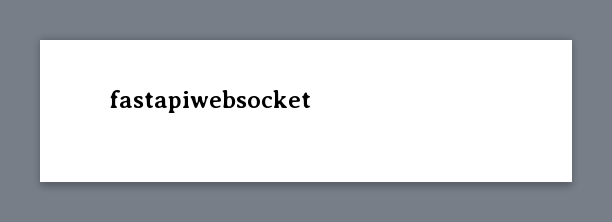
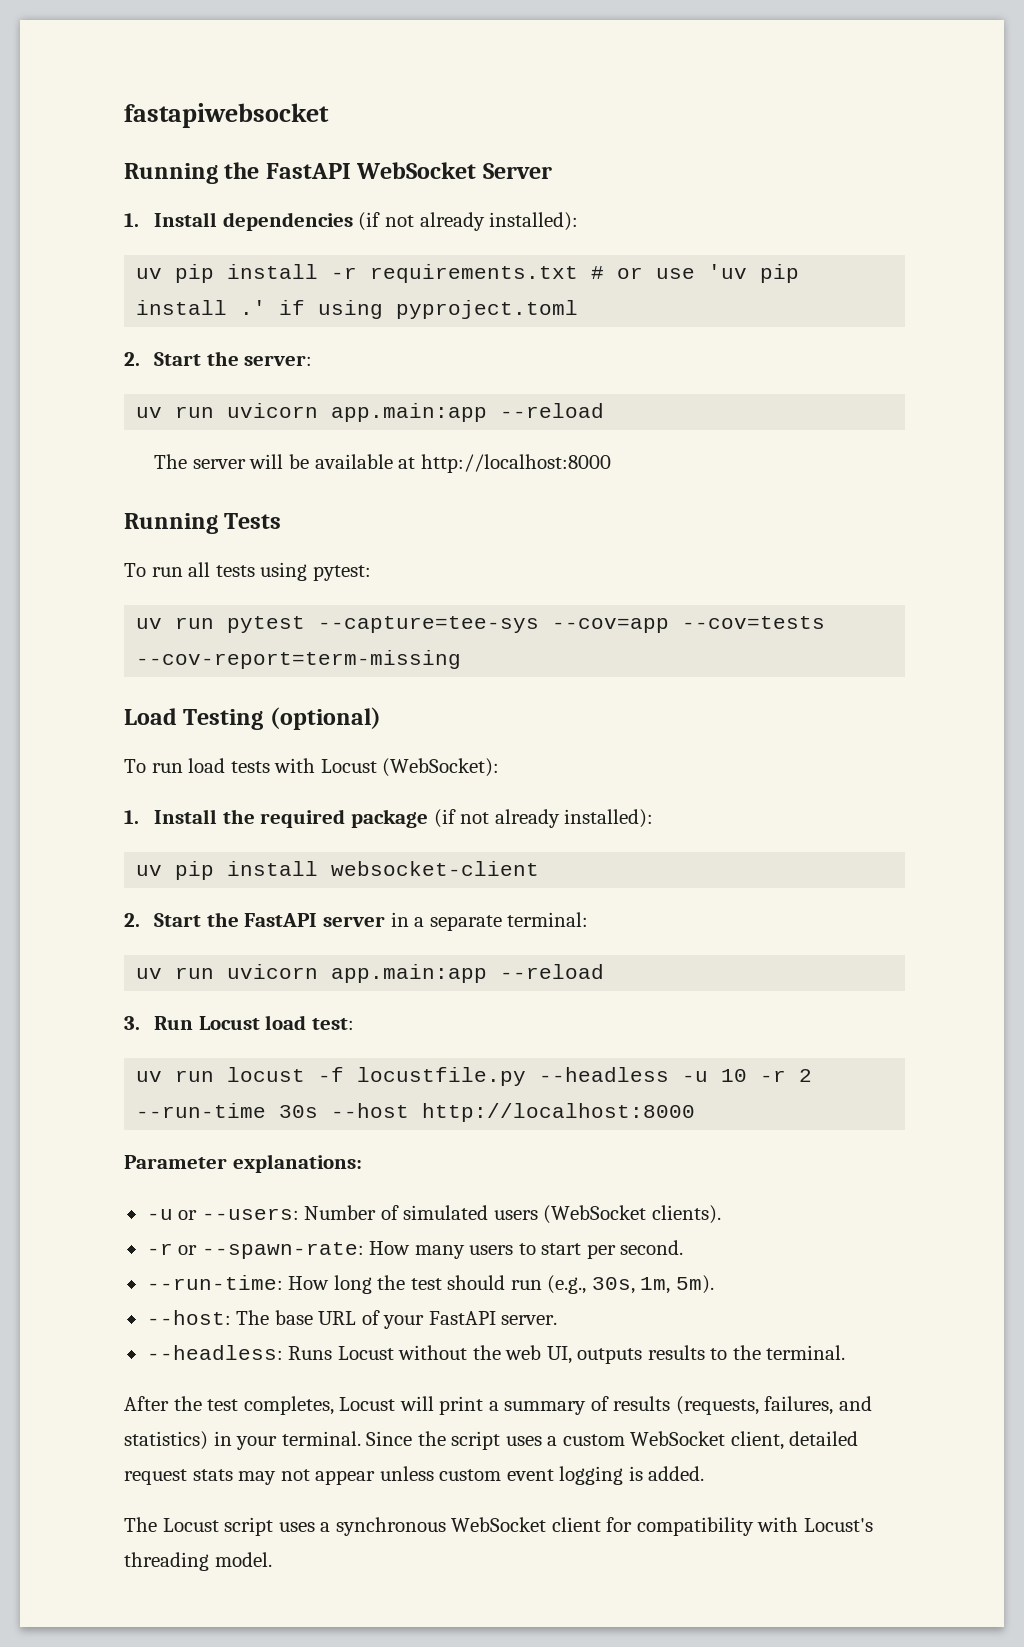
(311, 101) none -> [124,162,552,184] [124,212,579,231] [136,264,800,283] [136,300,579,319] [124,351,313,366] [136,403,605,422] [154,454,611,473] [124,513,282,534] [124,562,371,581] [136,616,826,633] [136,650,462,669] [124,707,381,730] [124,758,500,777] [124,809,654,828] [136,861,540,880] [124,912,589,931] [136,964,605,983] [124,1015,355,1030] [136,1067,813,1086] [136,1103,696,1122] [124,1154,362,1173] [146,1205,721,1224] [146,1240,684,1259] [146,1275,714,1294] [146,1310,558,1329] [146,1345,846,1364] [124,1396,872,1415] [124,1431,859,1450] [124,1466,705,1485] [124,1517,873,1536] [124,1552,272,1571] // Running the FastAPI WebSocket Server // 1. Install dependencies (if not already installed): // uv pip install -r requirements.txt # or use 'uv pip install .' if using pyproject.toml // 2. Start the server: // uv run uvicorn app.main:app --reload // The server will be available at http://localhost:8000 // Running Tests // To run all tests using pytest: // uv run pytest --capture=tee-sys --cov=app --cov=tests --cov-report=term-missing // Load Testing (optional) // To run load tests with Locust (WebSocket): // 1. Install the required package (if not already installed): // uv pip install websocket-client // 2. Start the FastAPI server in a separate terminal: // uv run uvicorn app.main:app --reload // 3. Run Locust load test: // uv run locust -f locustfile.py --headless -u 10 -r 2 --run-time 30s --host http://localhost:8000 // Parameter explanations: // -u or --users: Number of simulated users (WebSocket clients). // -r or --spawn-rate: How many users to start per second. // --run-time: How long the test should run (e.g., 30s, 1m, 5m). // --host: The base URL of your FastAPI server. // --headless: Runs Locust without the web UI, outputs results to the terminal. // After the test completes, Locust will print a summary of results (requests, failures, and statistics) in your terminal. Since the script uses a custom WebSocket client, detailed request stats may not appear unless custom event logging is added. // The Locust script uses a synchronous WebSocket client for compatibility with Locust's threading model.

